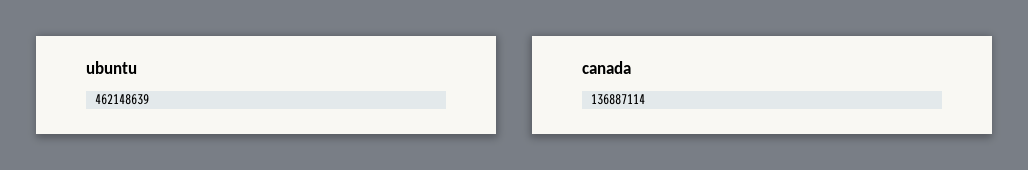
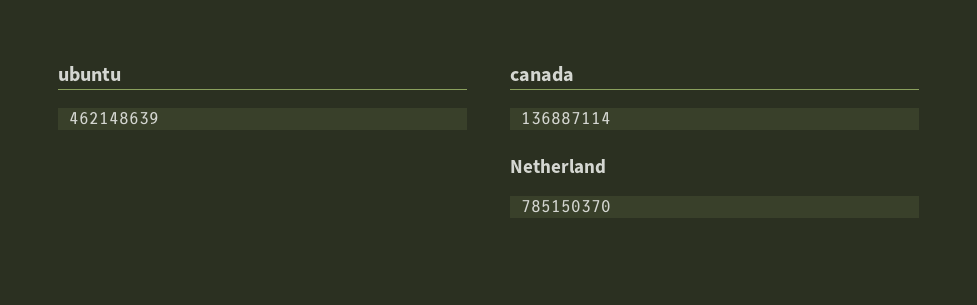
(645, 99) none -> [510,159,606,174] [520,199,611,213] // Netherland // 785150370

